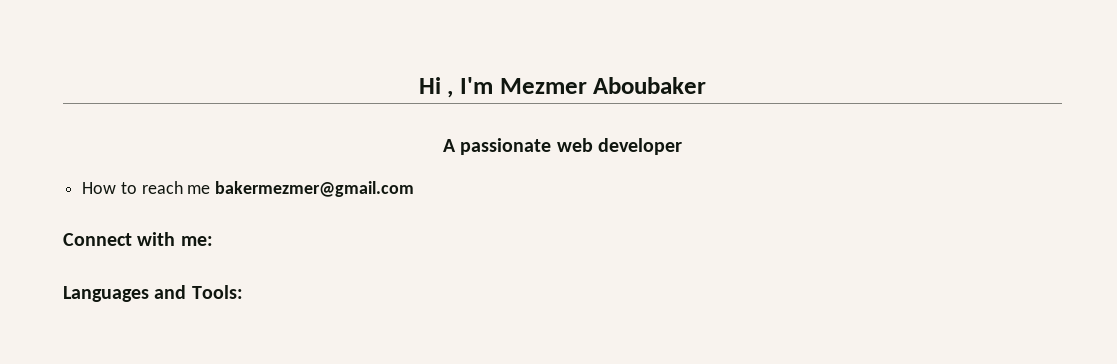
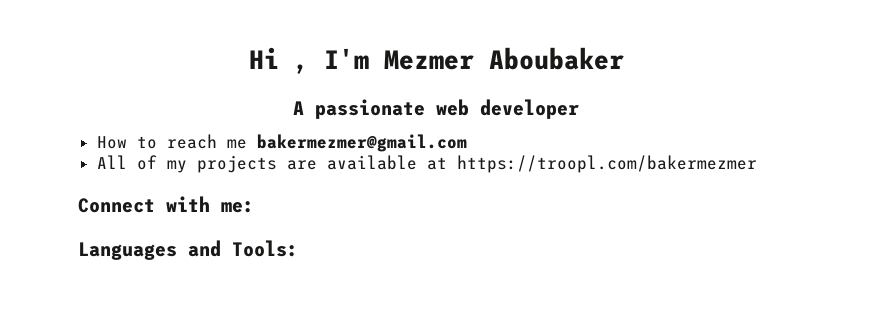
(415, 189) none -> [96,155,757,173] // All of my projects are available at https://troopl.com/bakermezmer

